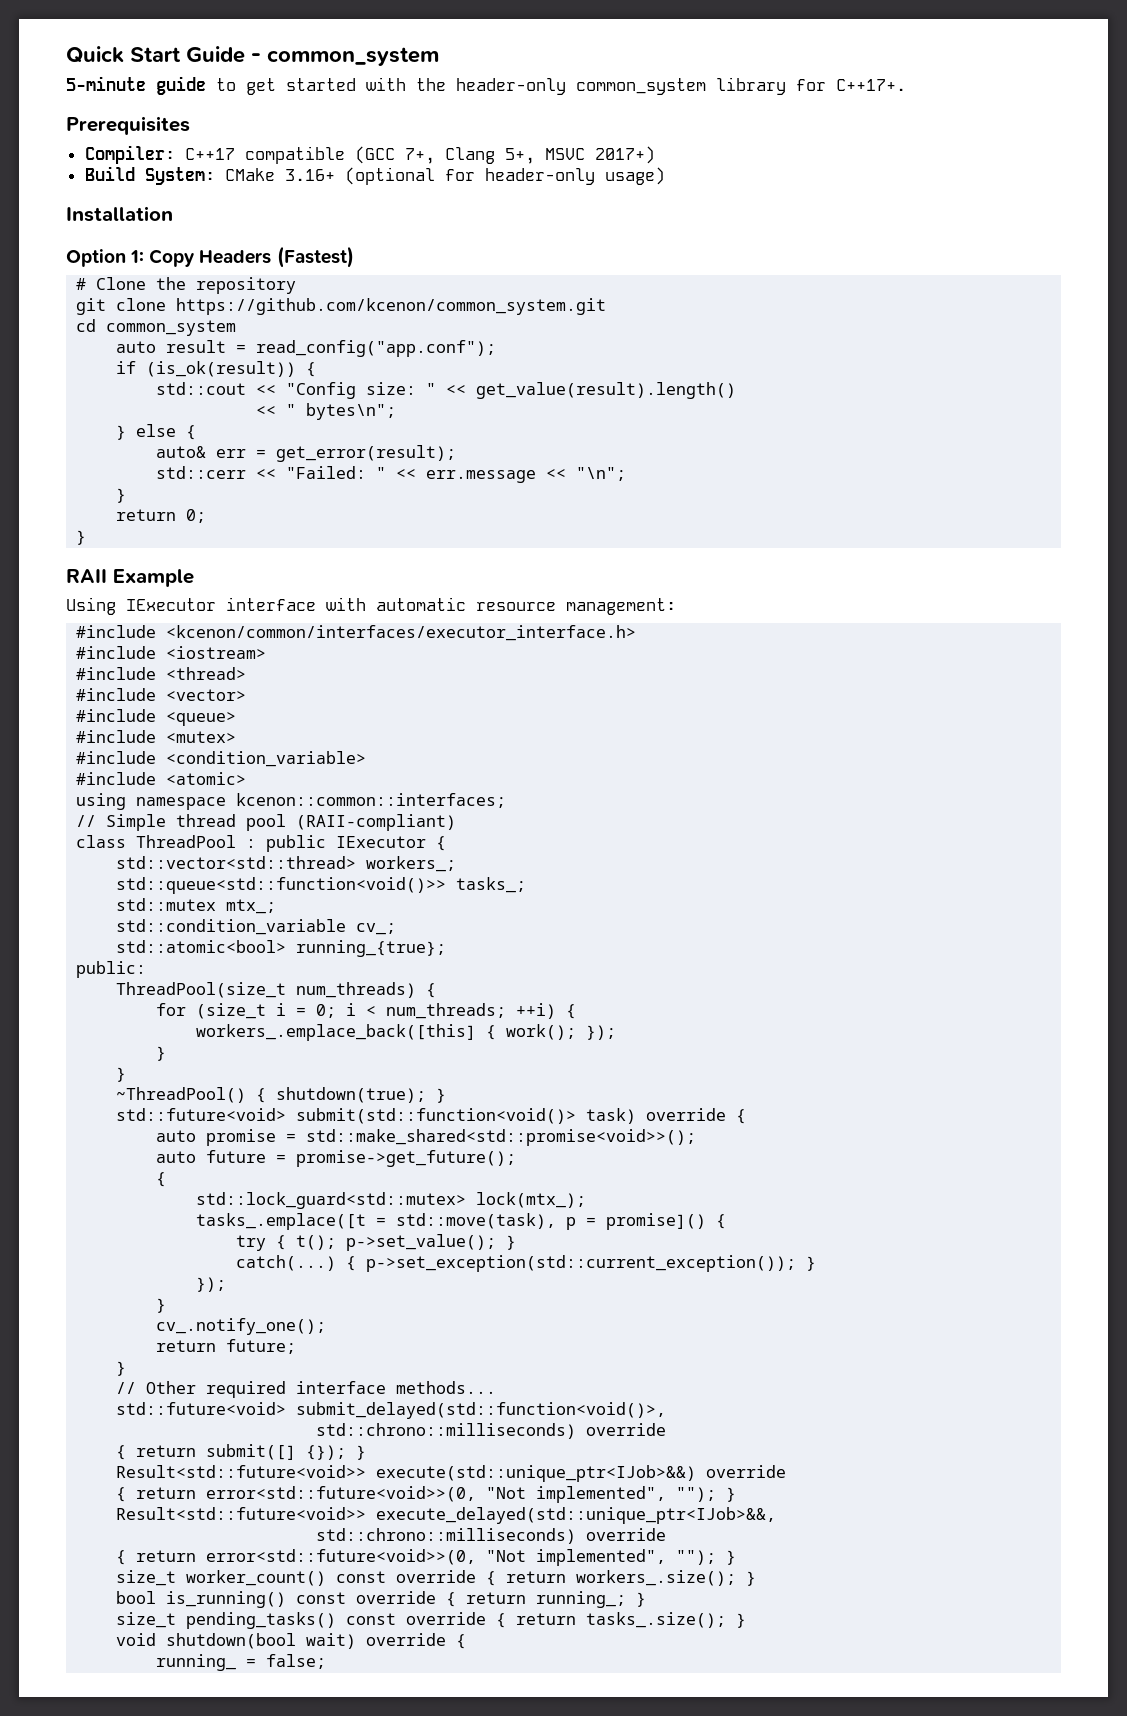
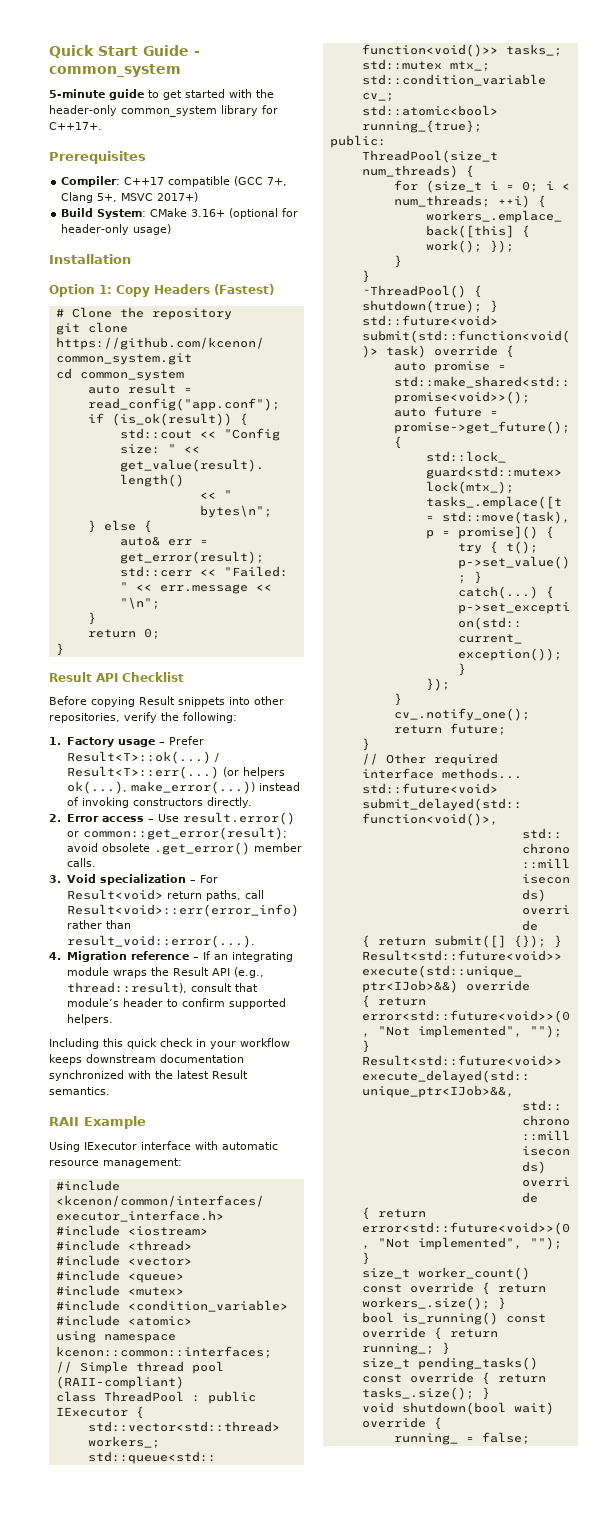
(87, 537) none -> [49,672,184,682] [49,696,284,707] [49,712,237,723] [49,736,204,747] [66,751,219,764] [66,766,285,779] [66,781,300,794] [66,797,253,808] [49,812,295,825] [66,827,287,840] [66,842,302,855] [66,858,96,867] [49,874,218,885] [66,889,264,901] [66,904,299,917] [66,920,131,929] [66,935,255,948] [49,951,293,962] [66,967,264,978] [66,982,258,993] [66,998,286,1009] [66,1014,113,1025] [49,1038,290,1049] [49,1054,244,1065] [49,1070,248,1081] [49,1087,110,1095] // Result API Checklist // Before copying Result snippets into other repositories, verify the following: // 1. Factory usage – Prefer Result<T>::ok(...) / Result<T>::err(...) (or helpers ok(...), make_error(...)) instead of invoking constructors directly. // 2. Error access – Use result.error() or common::get_error(result); avoid obsolete .get_error() member calls. // 3. Void specialization – For Result<void> return paths, call Result<void>::err(error_info) rather than result_void::error(...). // 4. Migration reference – If an integrating module wraps the Result API (e.g., thread::result), consult that module’s header to confirm supported helpers. // Including this quick check in your workflow keeps downstream documentation synchronized with the latest Result semantics.

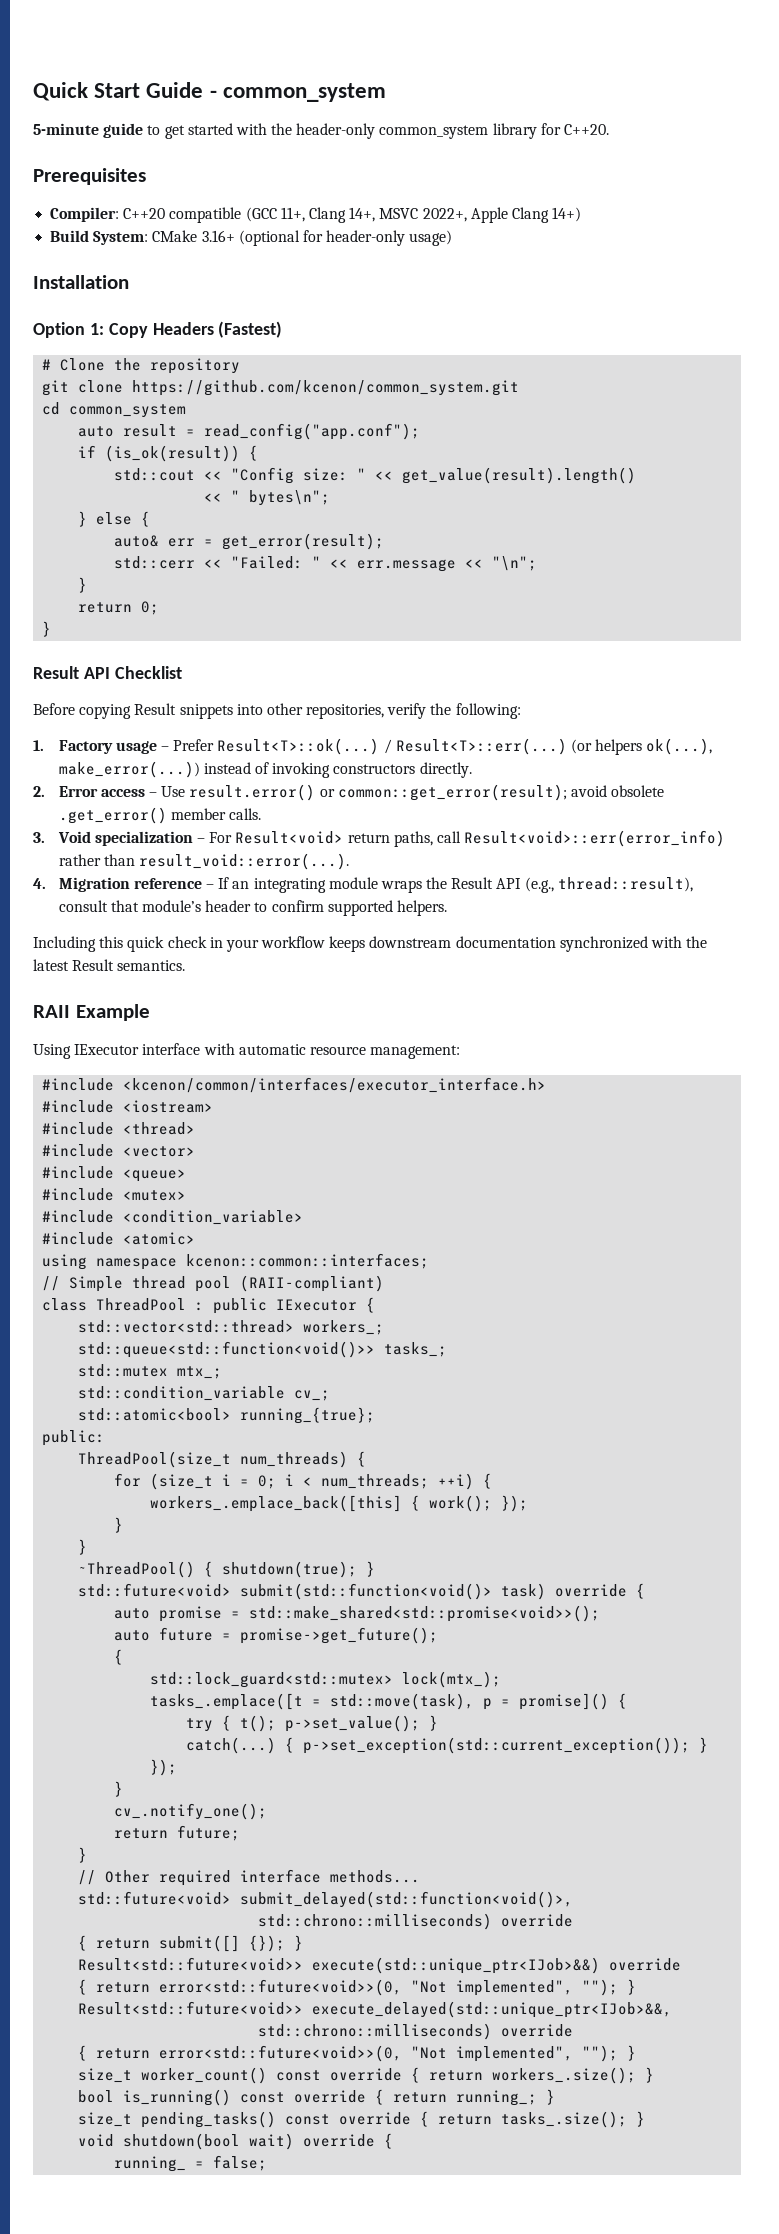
[49,122,102,130] C++17+. -> [564,124,610,135] C++20.
[124,177,165,185] C++17 -> [123,208,166,219] C++20
[267,177,288,186] [61,192,199,203] 7+, Clang 5+, MSVC 2017+) -> [280,207,582,223] 11+, Clang 14+, MSVC 2022+, Apple Clang 14+)

